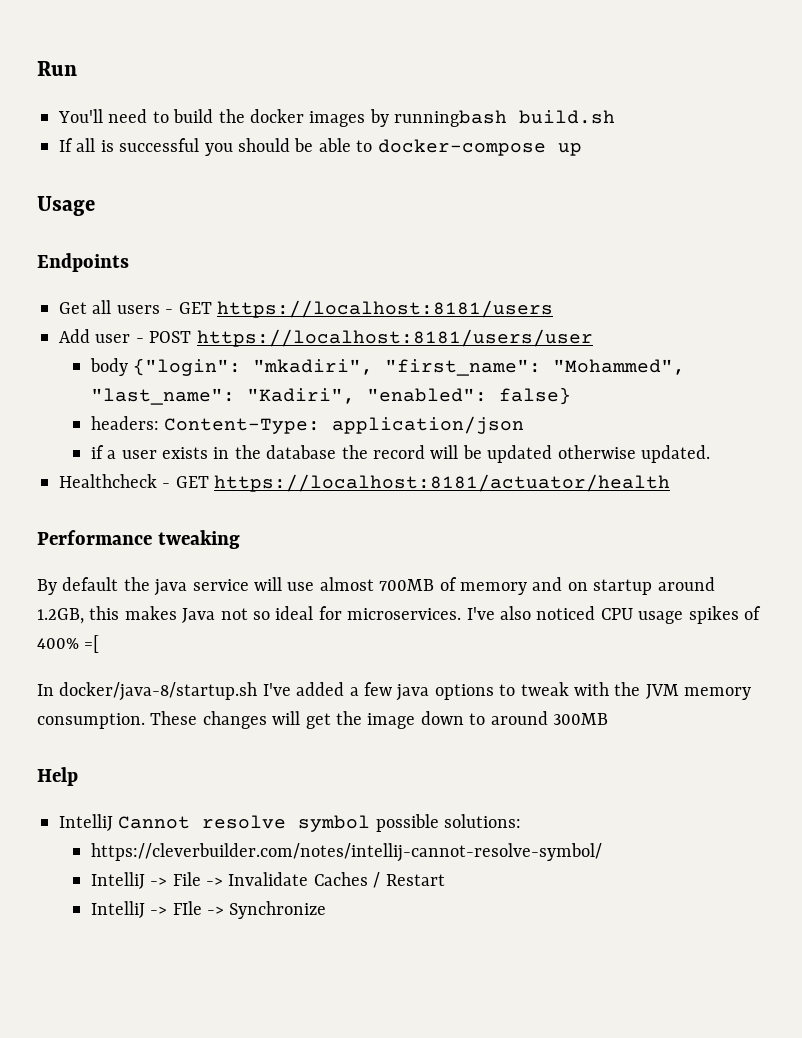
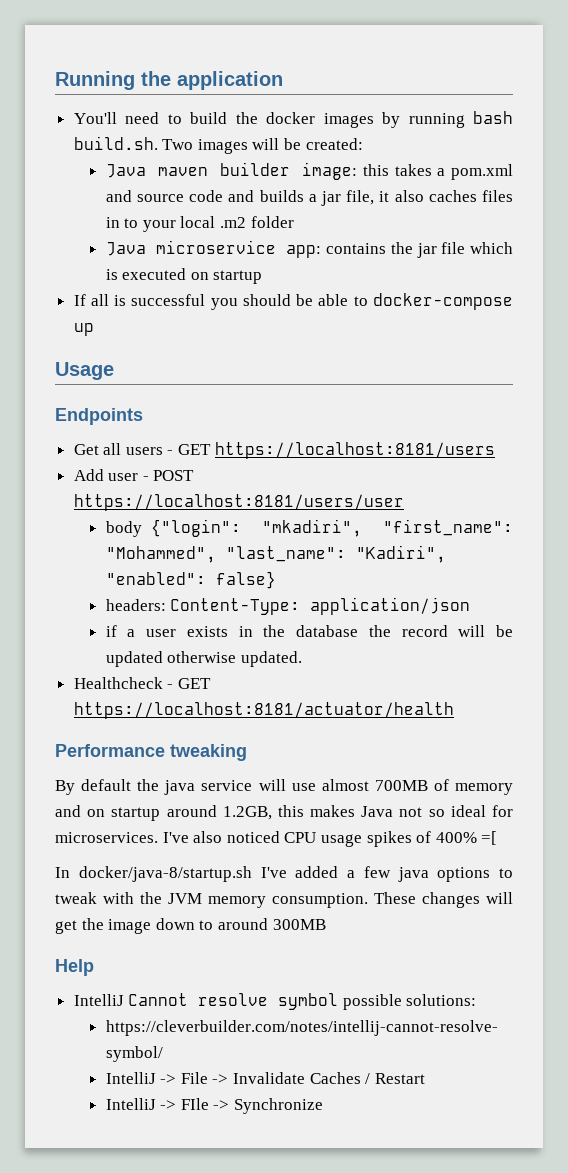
[37,61,77,76] Run -> [55,71,283,90] Running the application
[394,110,616,127] runningbash build.sh -> [408,111,513,128] [73,136,363,154] [105,162,513,180] [105,190,513,206] [105,216,294,232] [105,240,513,258] [105,268,263,284] running bash build.sh. Two images will be created: // Java maven builder image: this takes a pom.xml and source code and builds a jar file, it also caches files in to your local .m2 folder // Java microservice app: contains the jar file which is executed on startup

